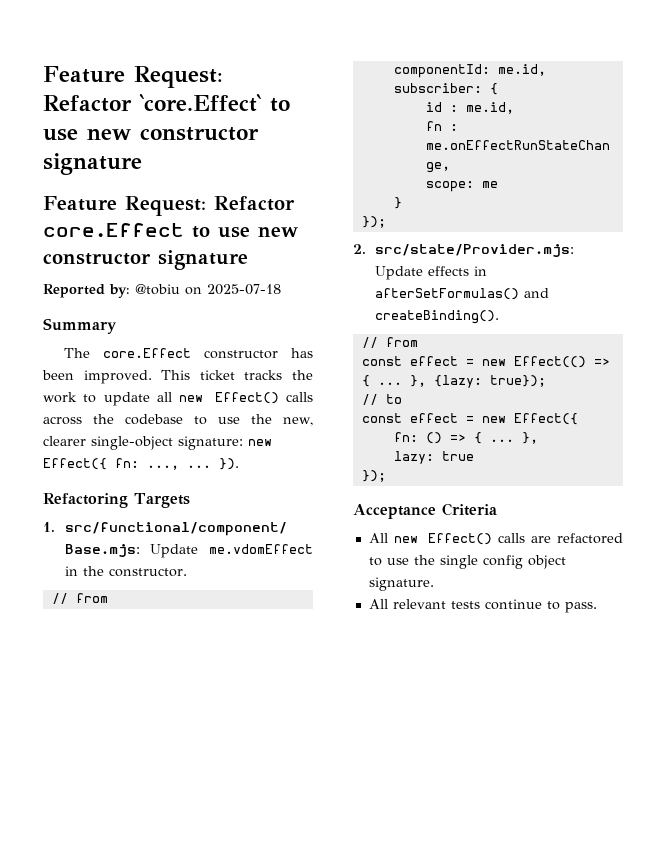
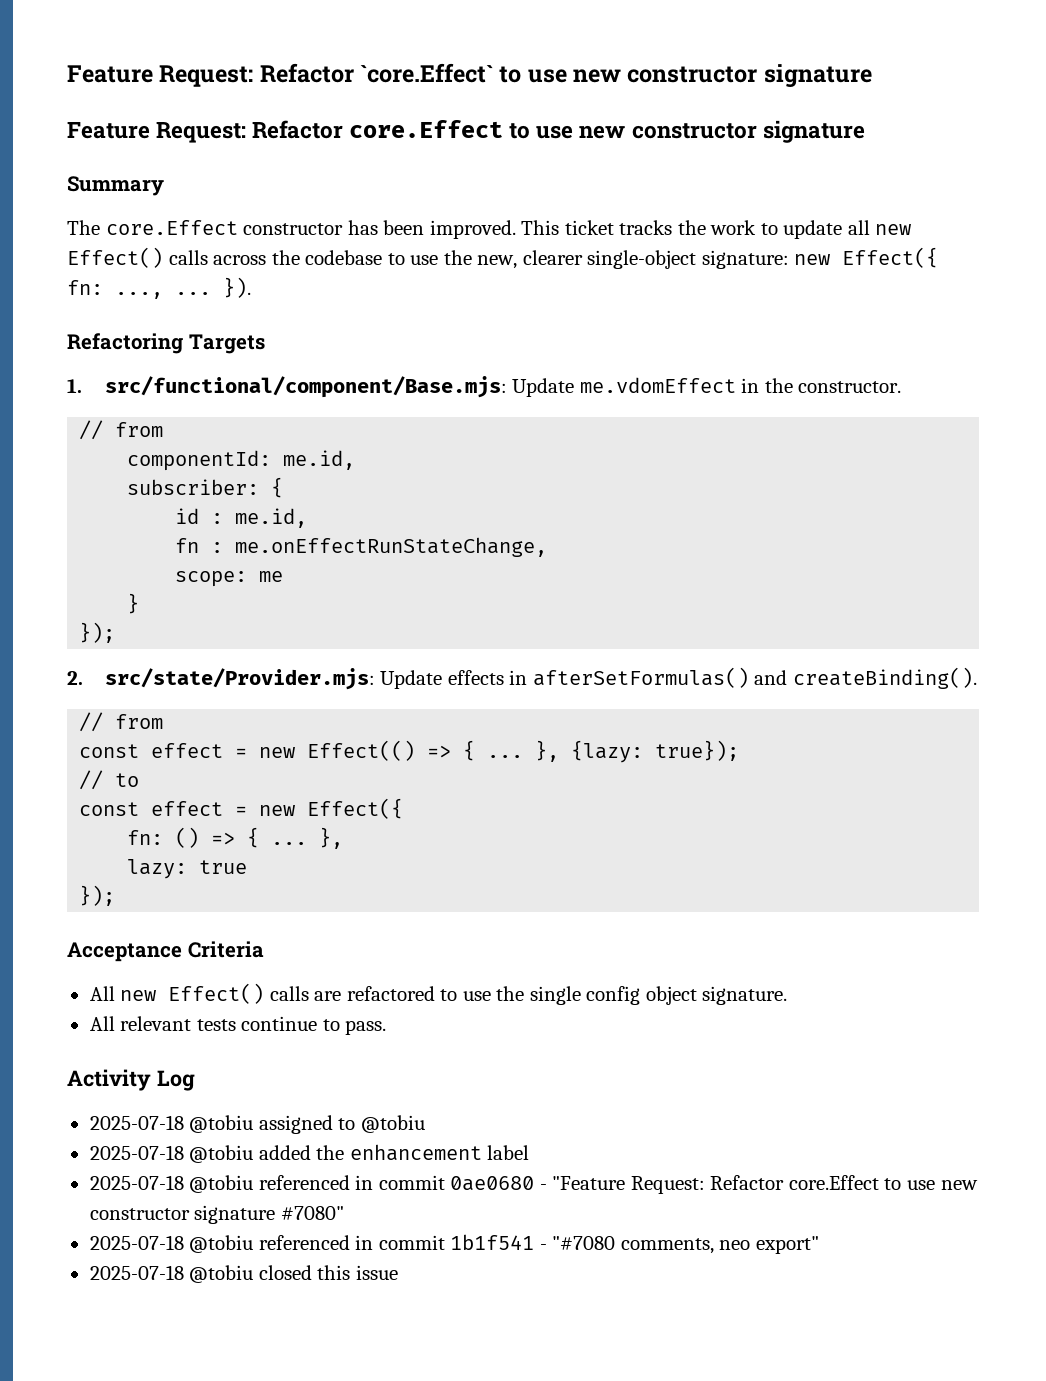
[43,284,281,298] // Reported by: @tobiu on 2025-07-18 -> (865, 131) none
(597, 607) none -> [67,1069,195,1091] [89,1115,425,1134] [89,1144,530,1163] [89,1175,978,1194] [89,1205,344,1224] [89,1234,819,1254] [89,1265,398,1283] // Activity Log // 2025-07-18 @tobiu assigned to @tobiu // 2025-07-18 @tobiu added the enhancement label // 2025-07-18 @tobiu referenced in commit 0ae0680 - "Feature Request: Refactor core.Effect to use new constructor signature #7080" // 2025-07-18 @tobiu referenced in commit 1b1f541 - "#7080 comments, neo export" // 2025-07-18 @tobiu closed this issue

